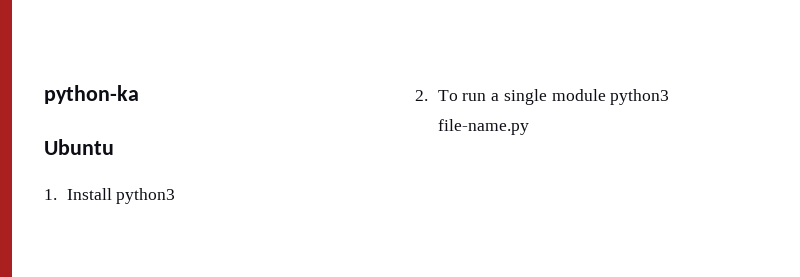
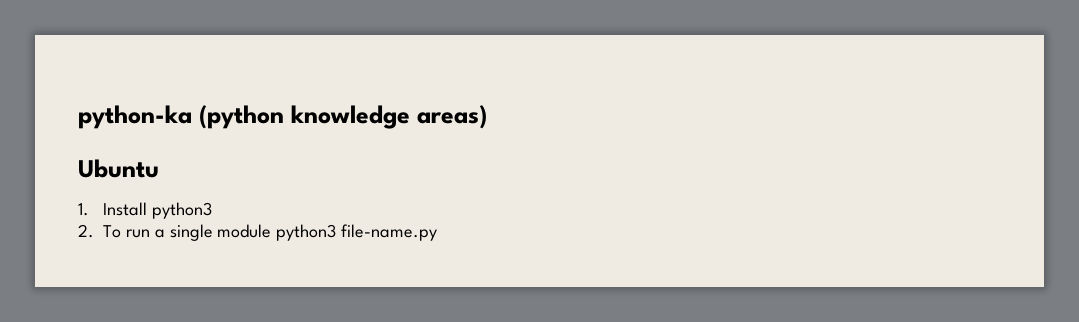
(139, 94) none -> [199,105,487,129] (python knowledge areas)

